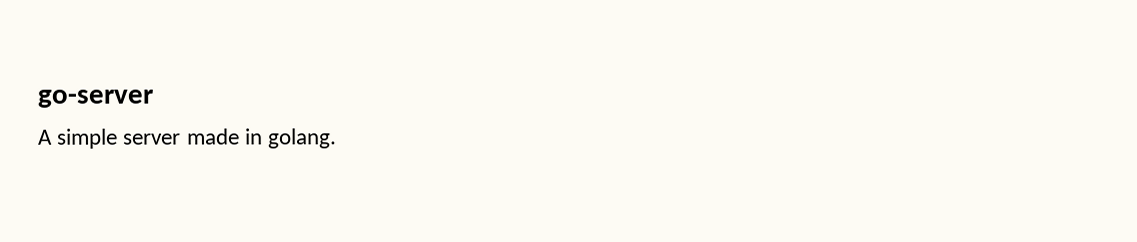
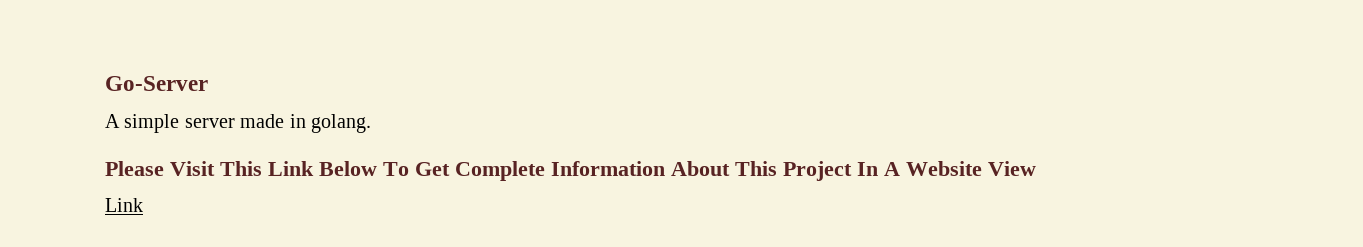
[37,89,153,108] go-server -> [105,76,208,91] Go-Server
(338, 138) none -> [105,161,1036,181] [105,198,143,212] // Please Visit This Link Below To Get Complete Information About This Project In A Website View // Link

